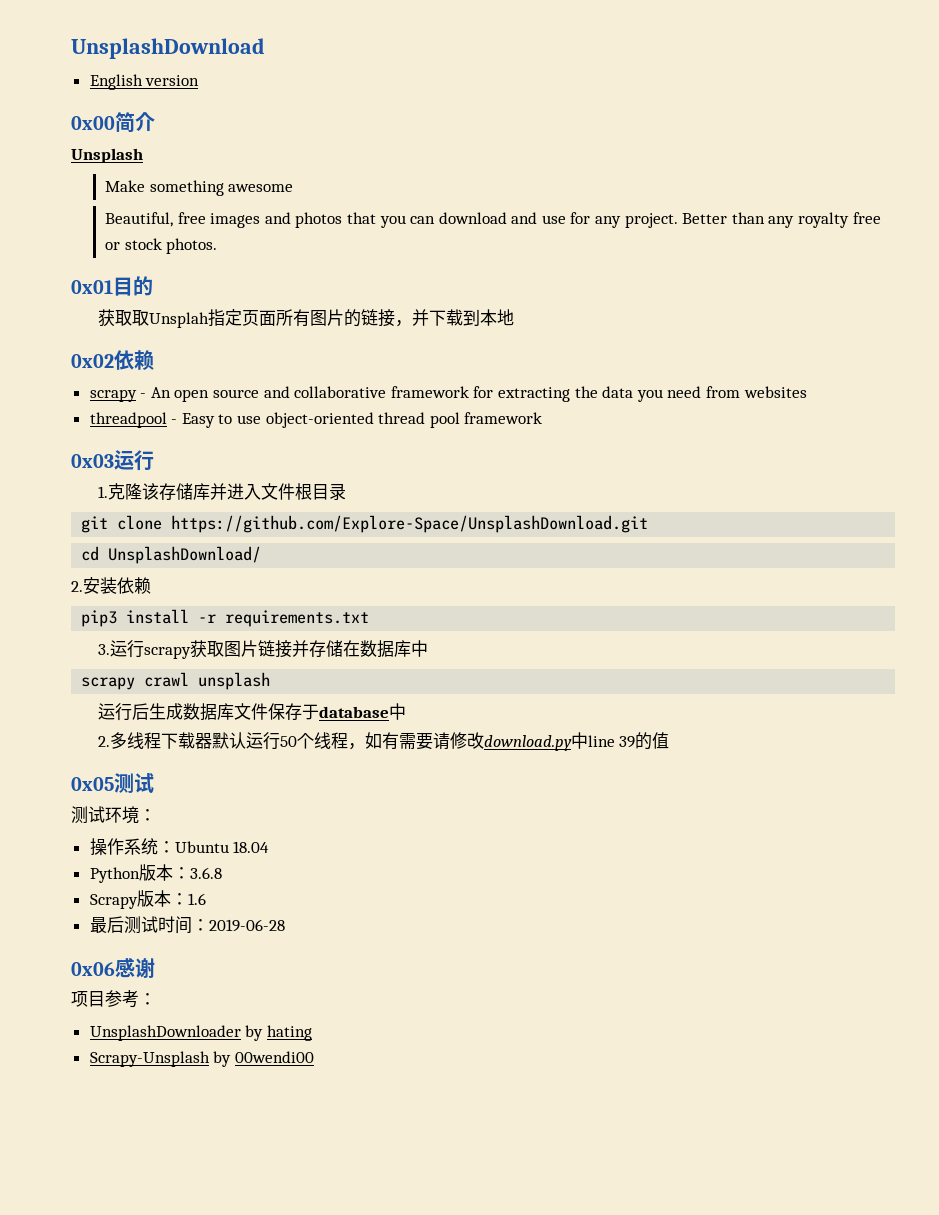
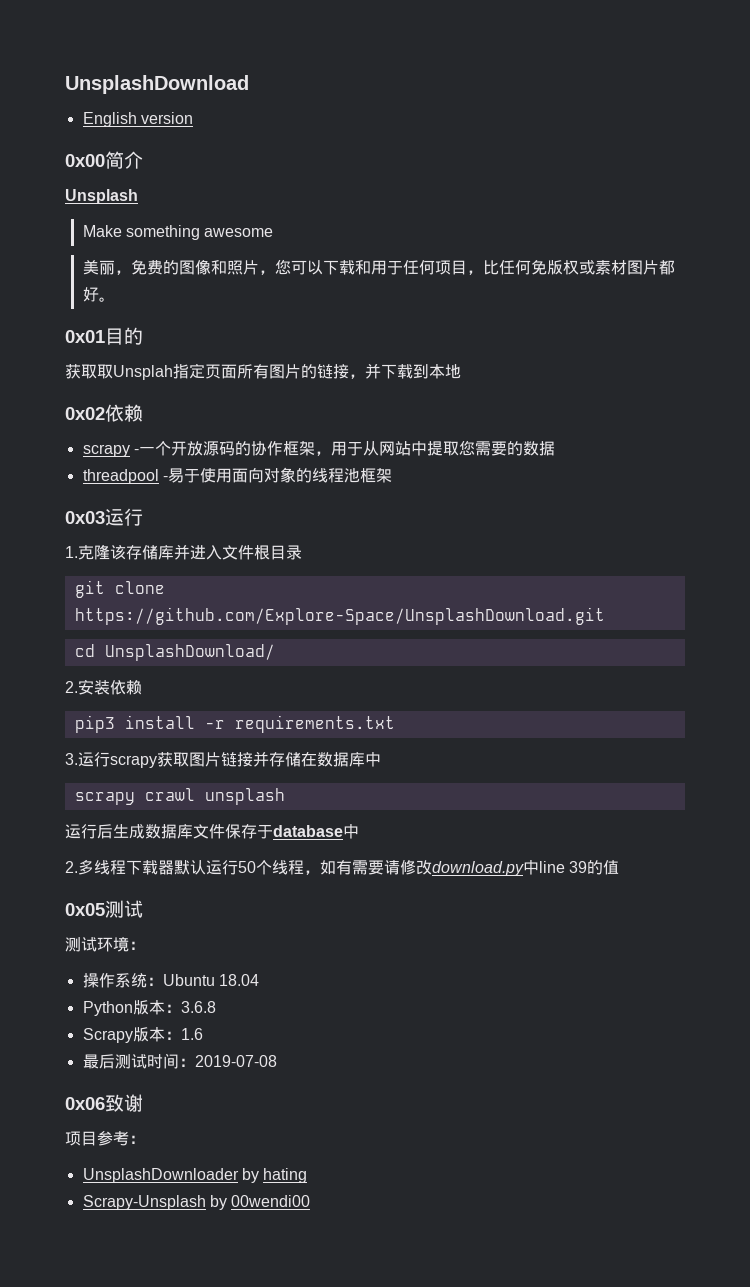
[104,212,881,228] [104,238,218,254] Beautiful, free images and photos that you can download and use for any project. Better than any royalty free or stock photos. -> [82,259,675,275] [82,287,115,302] 美丽，免费的图像和照片，您可以下载和用于任何项目，比任何免版权或素材图片都好。
[150,386,807,402] [89,412,543,428] An open source and collaborative framework for extracting the data you need from websites // threadpool - Easy to use object-oriented thread pool framework -> [138,440,555,456] [82,467,392,484] 一个开放源码的协作框架，用于从网站中提取您需要的数据 // threadpool -易于使用面向对象的线程池框架
[208,919,285,932] 2019-06-28 -> [194,1055,277,1067] 2019-07-08
[115,957,135,978] 感 -> [105,1094,124,1112] 致

